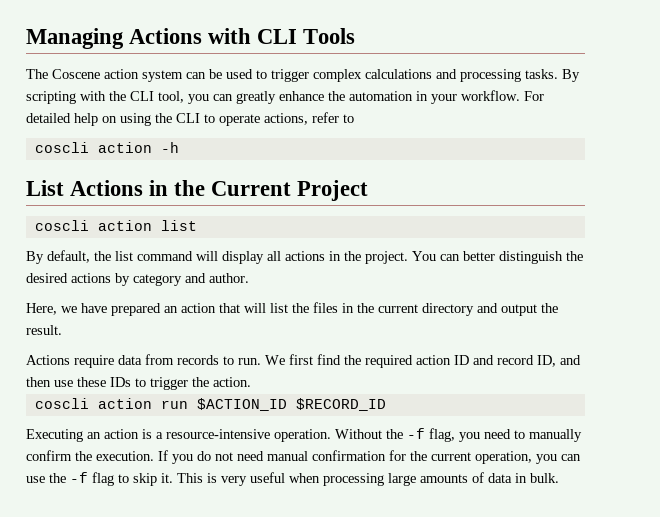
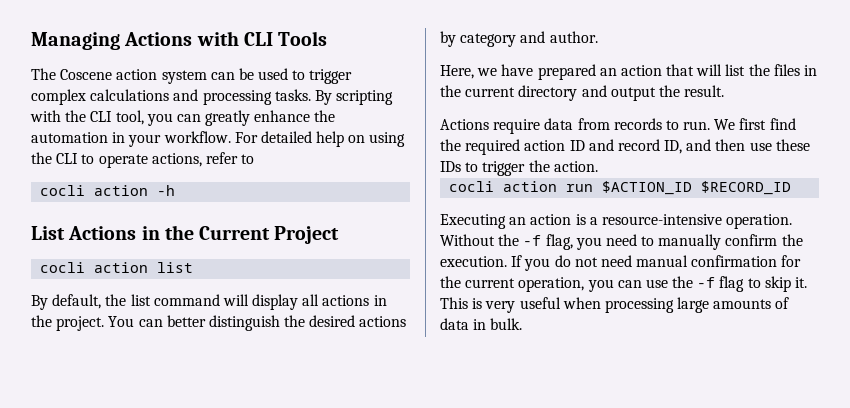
[34,142,89,153] coscli -> [40,185,86,196] cocli
[34,220,89,231] coscli -> [40,262,86,273] cocli
[34,398,89,409] coscli -> [449,181,495,192] cocli

